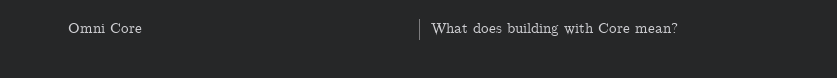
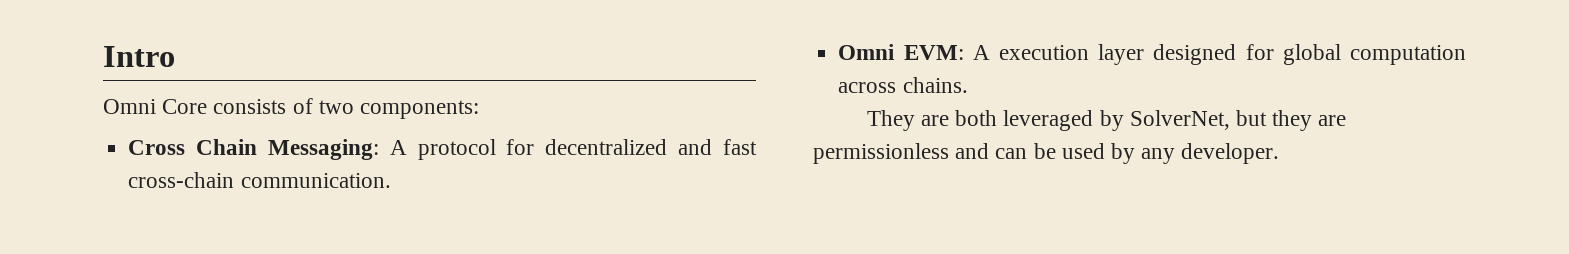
(68, 28) none -> [103,46,175,67] Intro //
[431,23,678,36] // What does building with Core mean? -> [213,98,480,119] [128,139,757,160] [128,172,391,188] [838,44,1466,65] [838,77,968,93] [866,110,1347,131] [813,143,1280,164] consists of two components: // Cross Chain Messaging: A protocol for decentralized and fast cross-chain communication. // Omni EVM: A execution layer designed for global computation across chains. // They are both leveraged by SolverNet, but they are permissionless and can be used by any developer.

